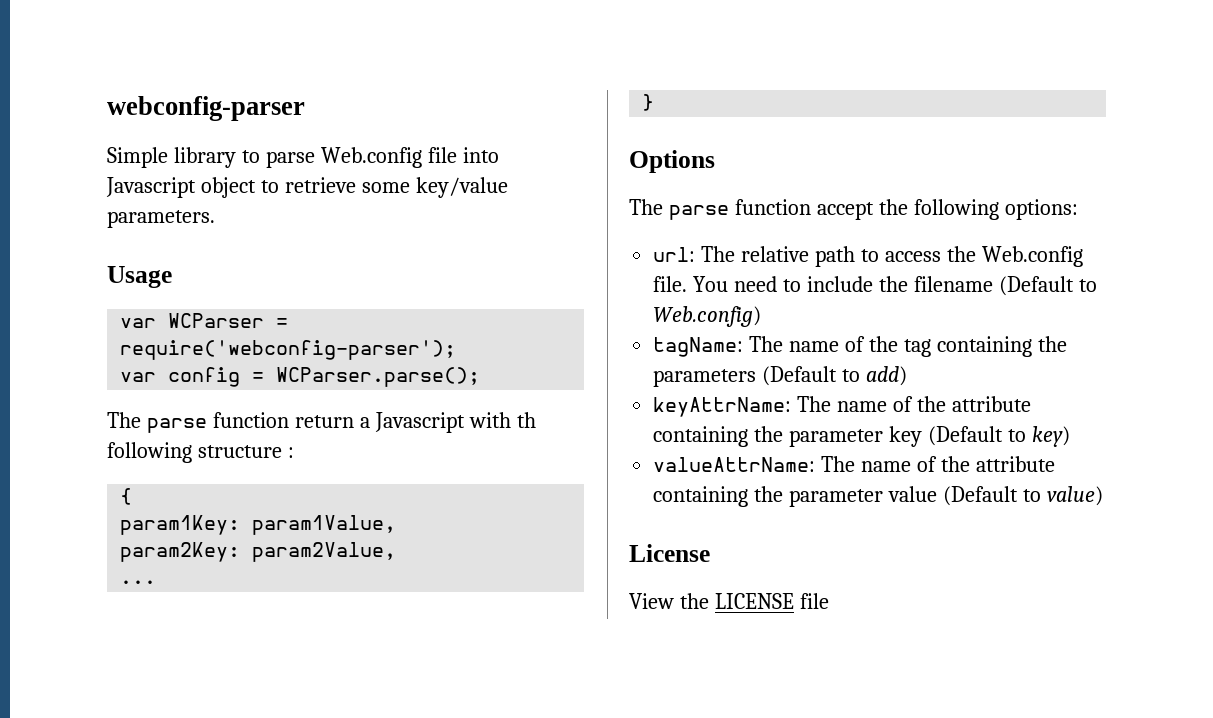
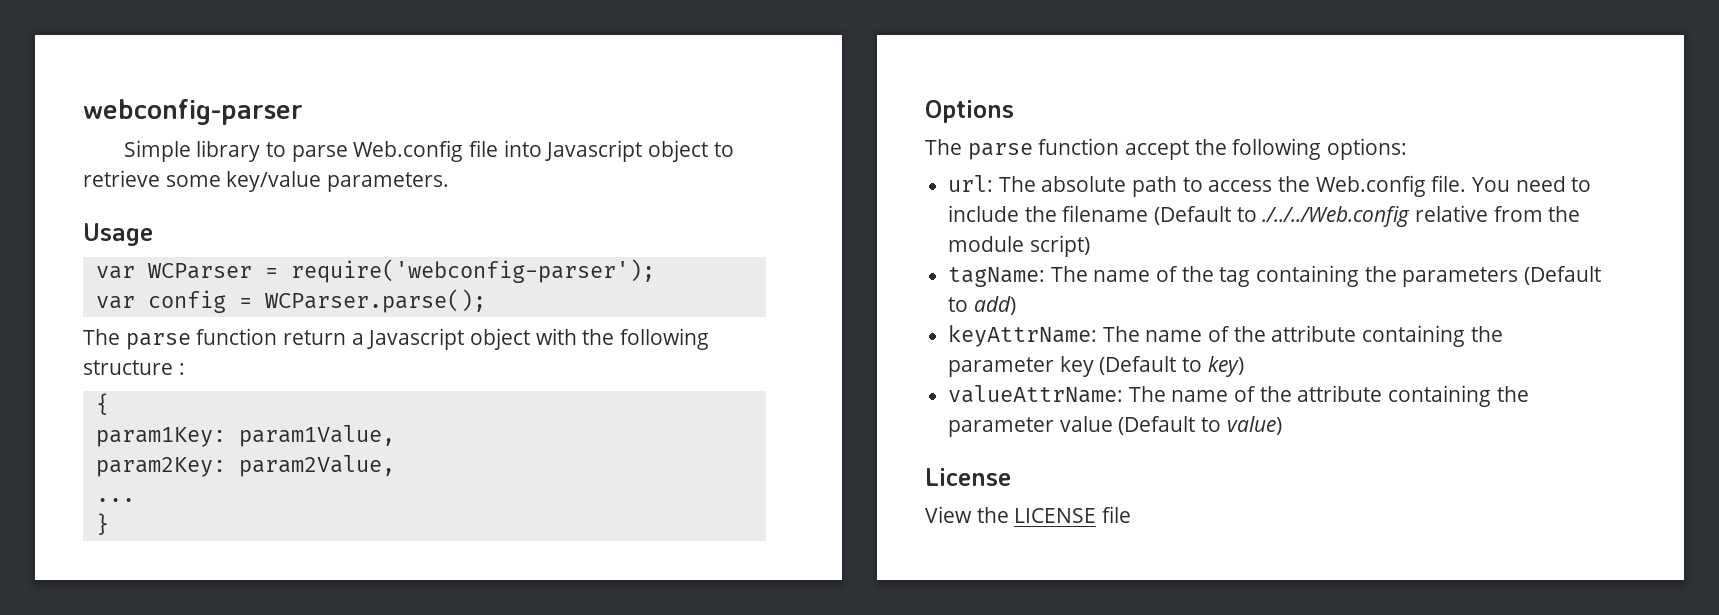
[468,412,536,428] with th -> [470,328,615,350] object with the
[741,246,810,262] relative -> [1041,176,1127,192] absolute
[653,306,762,327] Web.config) -> [1262,205,1581,227] [948,235,1090,257] ./../../Web.config relative from the module script)

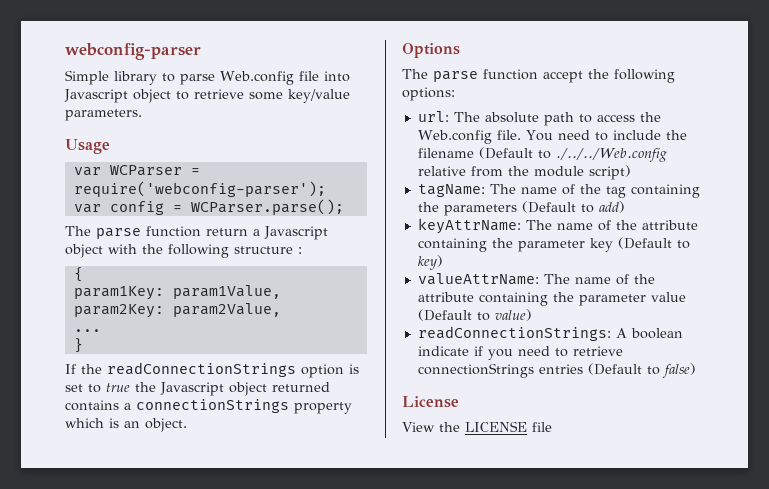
(109, 524) none -> [65,362,359,378] [65,382,330,396] [65,399,352,414] [65,418,187,432] // If the readConnectionStrings option is set to true the Javascript object returned contains a connectionStrings property which is an object.
(1282, 425) none -> [417,326,683,341] [417,346,623,360] [417,363,696,378] // readConnectionStrings: A boolean indicate if you need to retrieve connectionStrings entries (Default to false)

